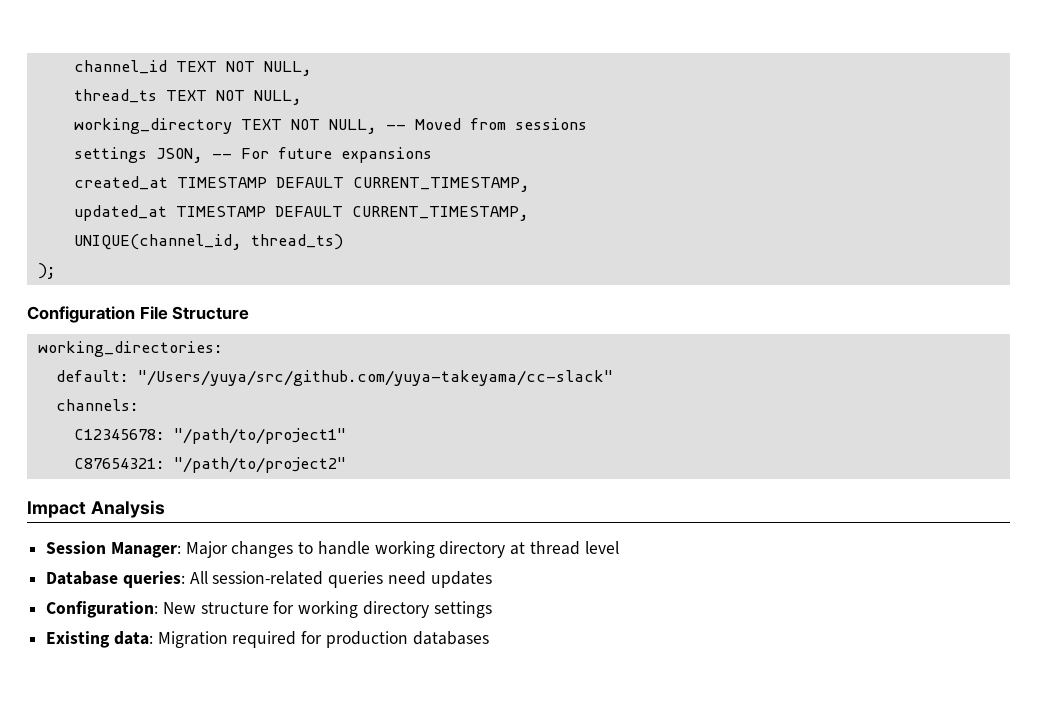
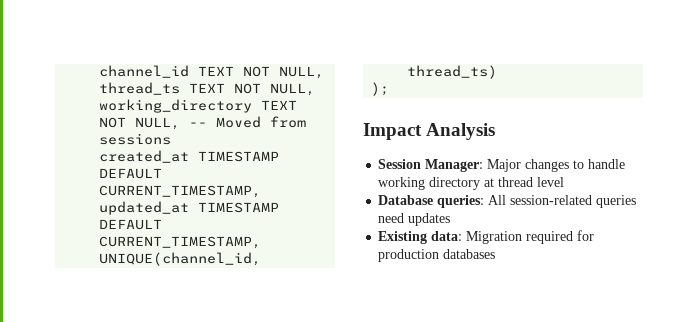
[73,147,432,163] // settings JSON, -- For future expansions -> (172, 139) none
[27,306,250,323] [37,341,223,357] [55,370,613,386] [55,399,139,411] [73,428,346,444] [73,457,346,473] // Configuration File Structure // working_directories: // default: "/Users/yuya/src/github.com/yuya-takeyama/cc-slack" // channels: // C12345678: "/path/to/project1" // C87654321: "/path/to/project2" -> (390, 89) none
[46,601,492,618] // Configuration: New structure for working directory settings -> (451, 219) none

